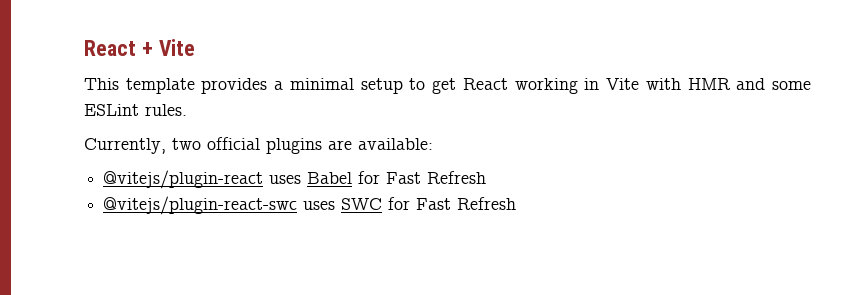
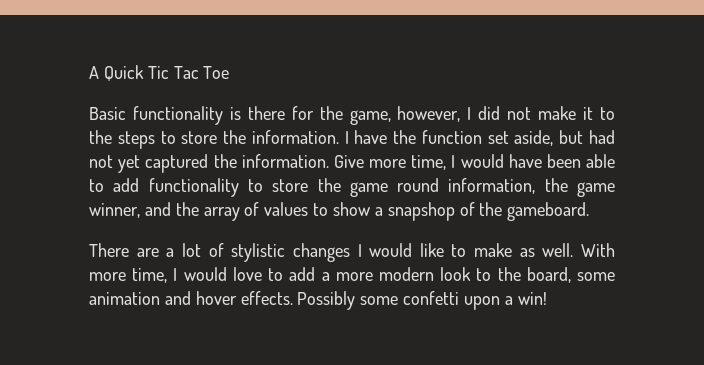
[84,39,195,56] [84,78,812,94] [84,104,187,116] [84,137,433,154] [103,170,487,189] [103,196,517,215] React + Vite // This template provides a minimal setup to get React working in Vite with HMR and some ESLint rules. // Currently, two official plugins are available: // @vitejs/plugin-react uses Babel for Fast Refresh // @vitejs/plugin-react-swc uses SWC for Fast Refresh -> [89,65,230,81] [89,106,615,125] [89,130,615,149] [89,154,616,173] [89,178,615,197] [89,202,590,221] [89,243,616,262] [89,267,616,283] [89,291,547,310] A Quick Tic Tac Toe // Basic functionality is there for the game, however, I did not make it to the steps to store the information. I have the function set aside, but had not yet captured the information. Give more time, I would have been able to add functionality to store the game round information, the game winner, and the array of values to show a snapshop of the gameboard. // There are a lot of stylistic changes I would like to make as well. With more time, I would love to add a more modern look to the board, some animation and hover effects. Possibly some confetti upon a win!

